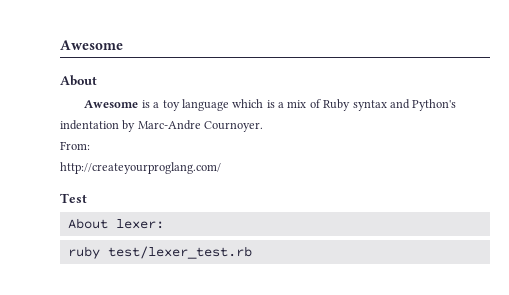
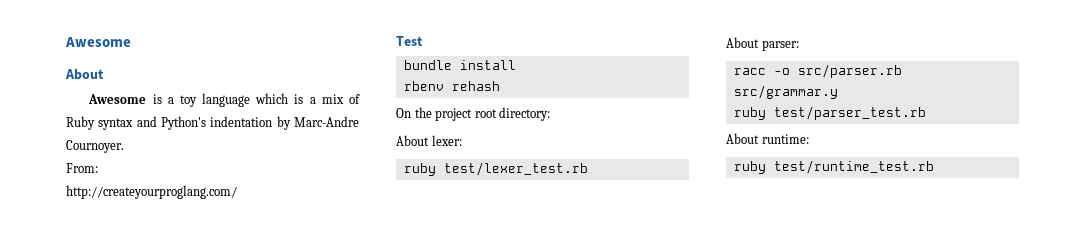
[67,218,164,229] [67,246,252,259] About lexer: // ruby test/lexer_test.rb -> [403,60,516,70] [403,81,500,91] [396,107,551,121] [396,135,462,146] [403,162,588,176] [726,37,799,51] [733,64,902,78] [733,85,838,99] [733,106,926,120] [726,133,809,144] [733,160,934,174] bundle install // rbenv rehash // On the project root directory: // About lexer: // ruby test/lexer_test.rb // About parser: // racc -o src/parser.rb src/grammar.y // ruby test/parser_test.rb // About runtime: // ruby test/runtime_test.rb

